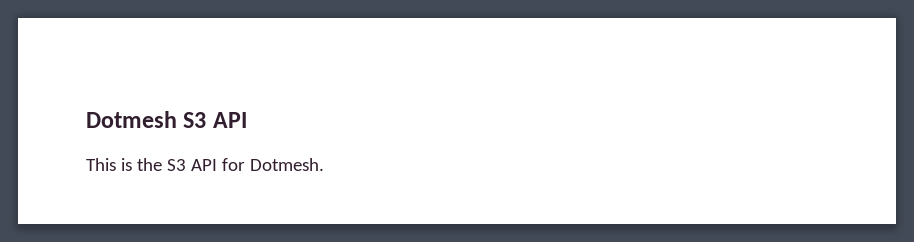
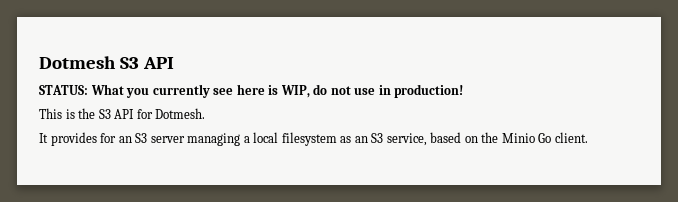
(247, 120) none -> [39,84,464,98] // STATUS: What you currently see here is WIP, do not use in production!
(324, 164) none -> [39,132,588,146] // It provides for an S3 server managing a local filesystem as an S3 service, based on the Minio Go client.

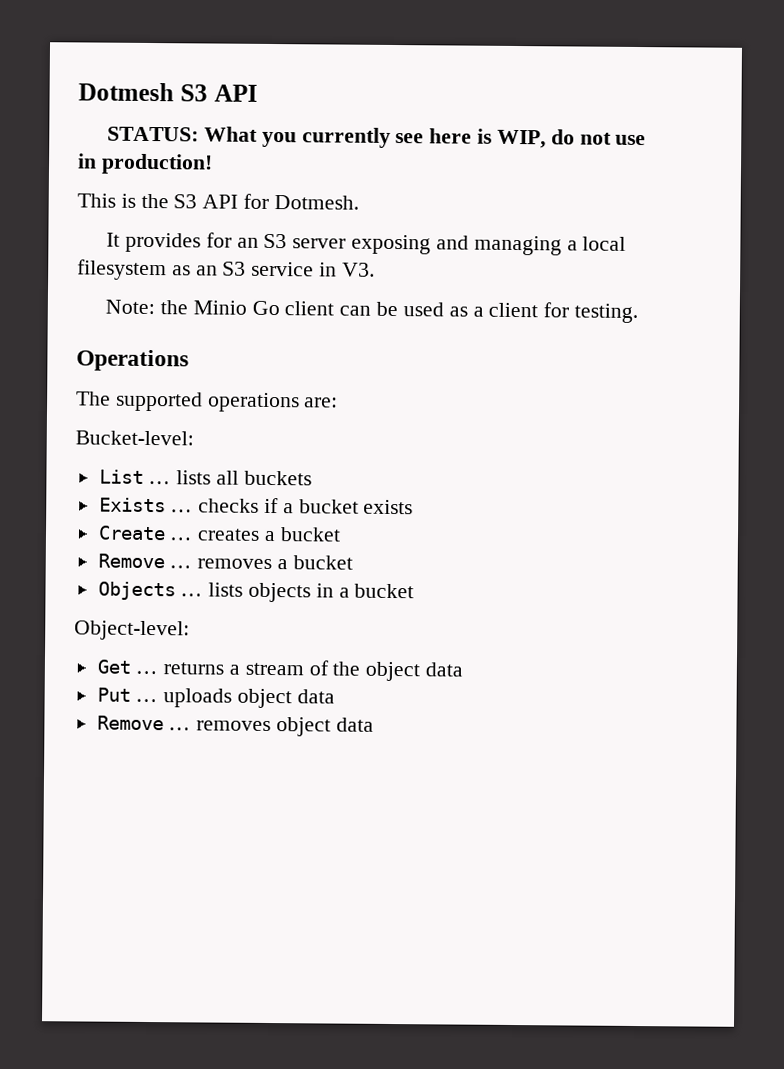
(185, 139) none -> [351,234,469,255] exposing and
[386,132,588,146] service, based on the Minio Go client. -> [251,261,375,277] [105,299,638,324] [76,349,189,372] [76,391,339,413] [75,430,194,446] [98,469,312,486] [98,497,414,515] [97,525,341,542] [97,553,353,570] [97,581,415,603] [74,620,190,641] [96,659,464,682] [96,687,335,709] [96,715,374,737] service in V3. // Note: the Minio Go client can be used as a client for testing. // Operations // The supported operations are: // Bucket-level: // List … lists all buckets // Exists … checks if a bucket exists // Create … creates a bucket // Remove … removes a bucket // Objects … lists objects in a bucket // Object-level: // Get … returns a stream of the object data // Put … uploads object data // Remove … removes object data

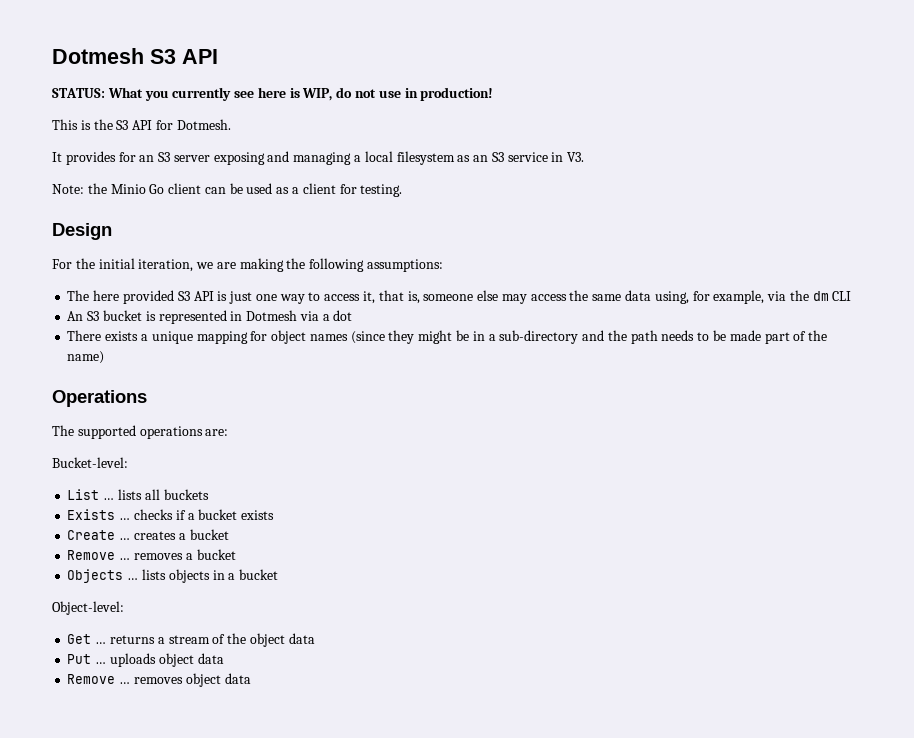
(638, 313) none -> [52,223,112,240] [52,258,444,272] [67,290,852,304] [67,310,353,324] [67,330,828,344] [67,351,105,364] // Design // For the initial iteration, we are making the following assumptions: // The here provided S3 API is just one way to access it, that is, someone else may access the same data using, for example, via the dm CLI // An S3 bucket is represented in Dotmesh via a dot // There exists a unique mapping for object names (since they might be in a sub-directory and the path needs to be made part of the name)

